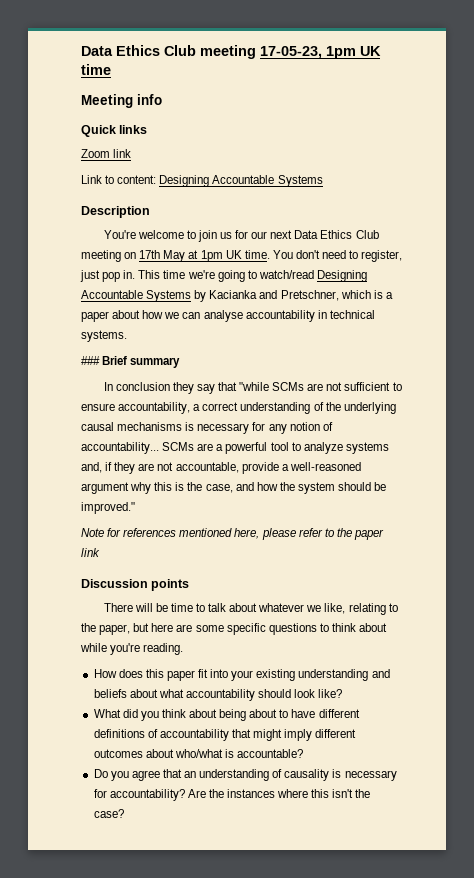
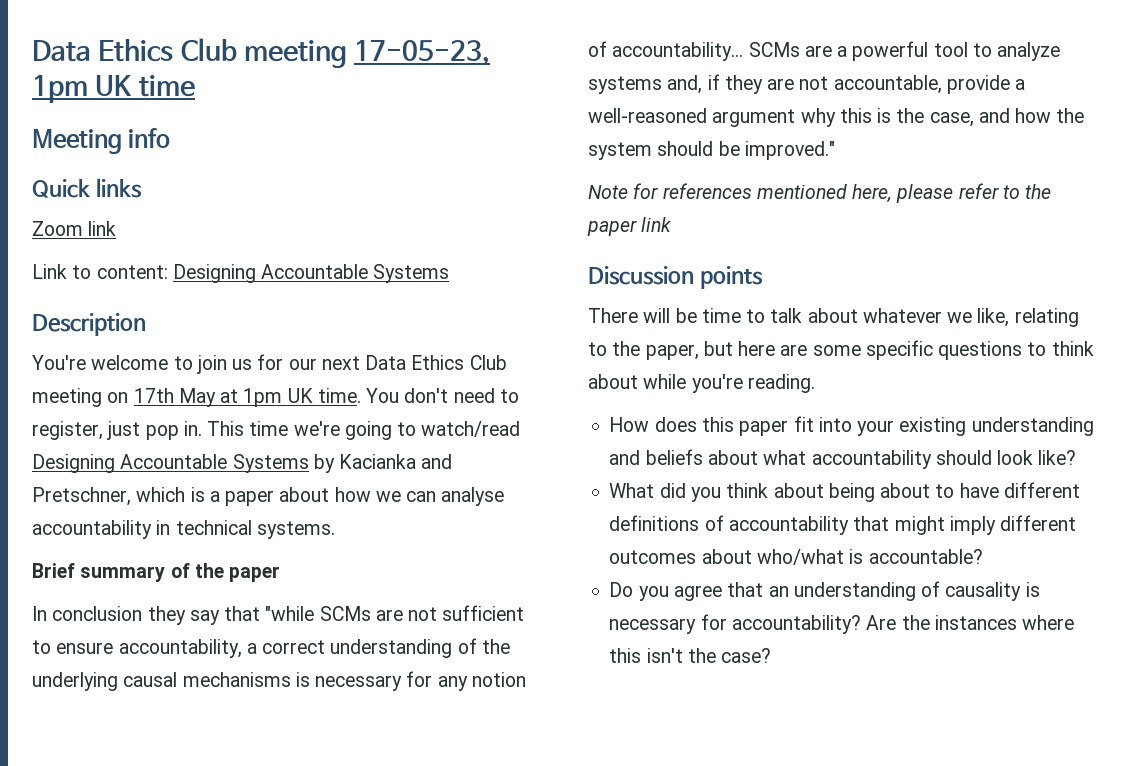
[81,356,100,365] ### -> (335, 530) none
(181, 362) none -> [170,563,281,582] of the paper

